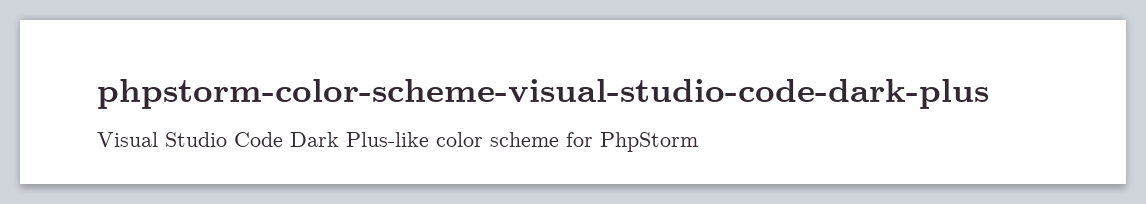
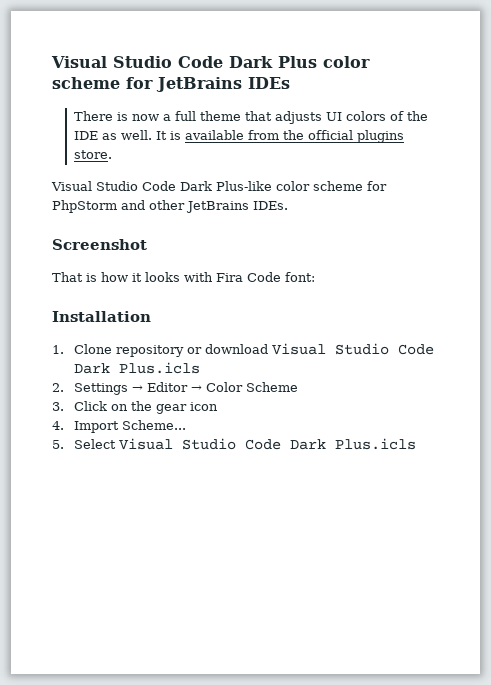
[97,79,989,109] phpstorm-color-scheme-visual-studio-code-dark-plus -> [51,56,370,68] [52,77,290,92] [73,111,428,124] [73,130,404,143] [73,150,112,159] Visual Studio Code Dark Plus color scheme for JetBrains IDEs // There is now a full theme that adjusts UI colors of the IDE as well. It is available from the official plugins store.
(698, 142) none -> [121,200,288,213] [52,239,147,250] [52,272,315,282] [52,311,151,322] [52,343,434,357] [73,362,200,374] [52,382,298,395] [52,401,218,414] [52,420,186,433] [52,438,416,450] and other JetBrains IDEs. // Screenshot // That is how it looks with Fira Code font: // Installation // 1. Clone repository or download Visual Studio Code Dark Plus.icls // 2. Settings → Editor → Color Scheme // 3. Click on the gear icon // 4. Import Scheme... // 5. Select Visual Studio Code Dark Plus.icls

